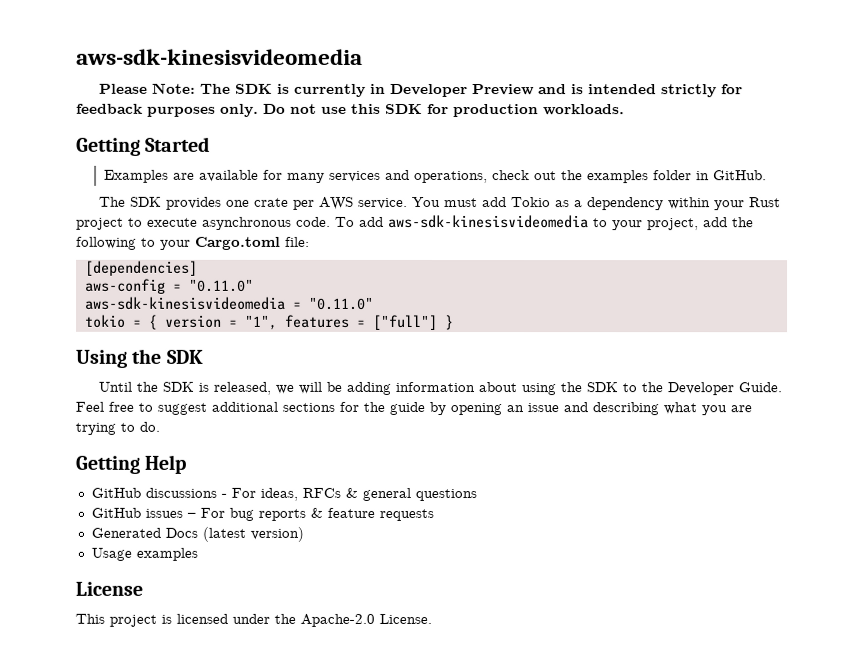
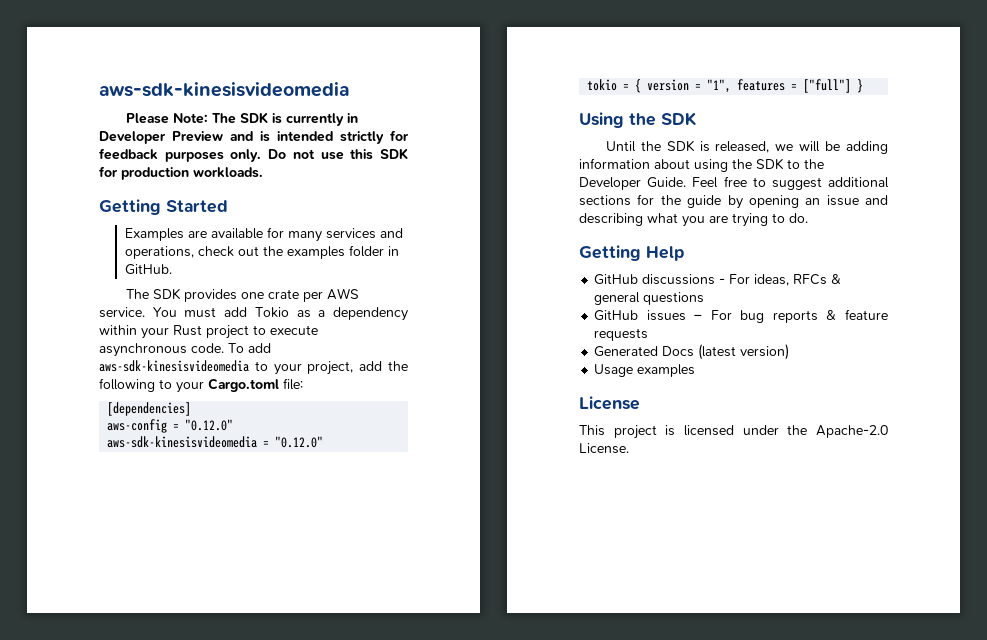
[188,279,254,292] "0.11.0" -> [185,419,234,431] "0.12.0"
[308,297,374,310] "0.11.0" -> [275,436,324,448] "0.12.0"

